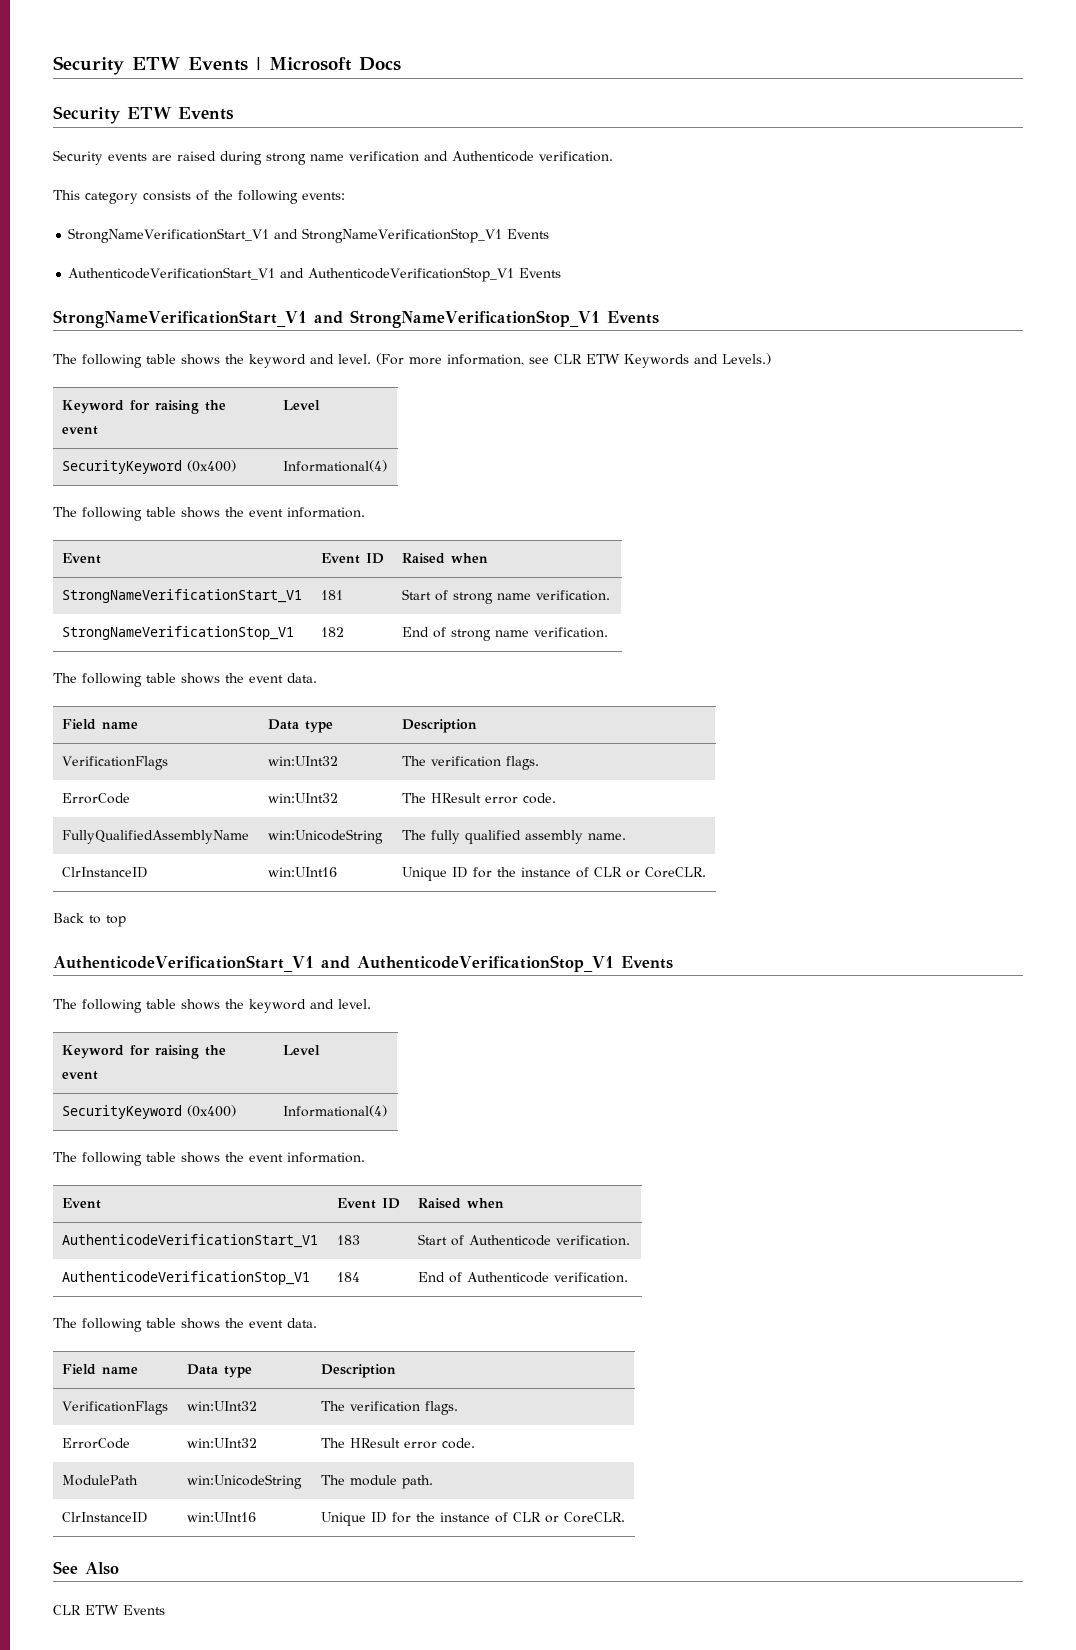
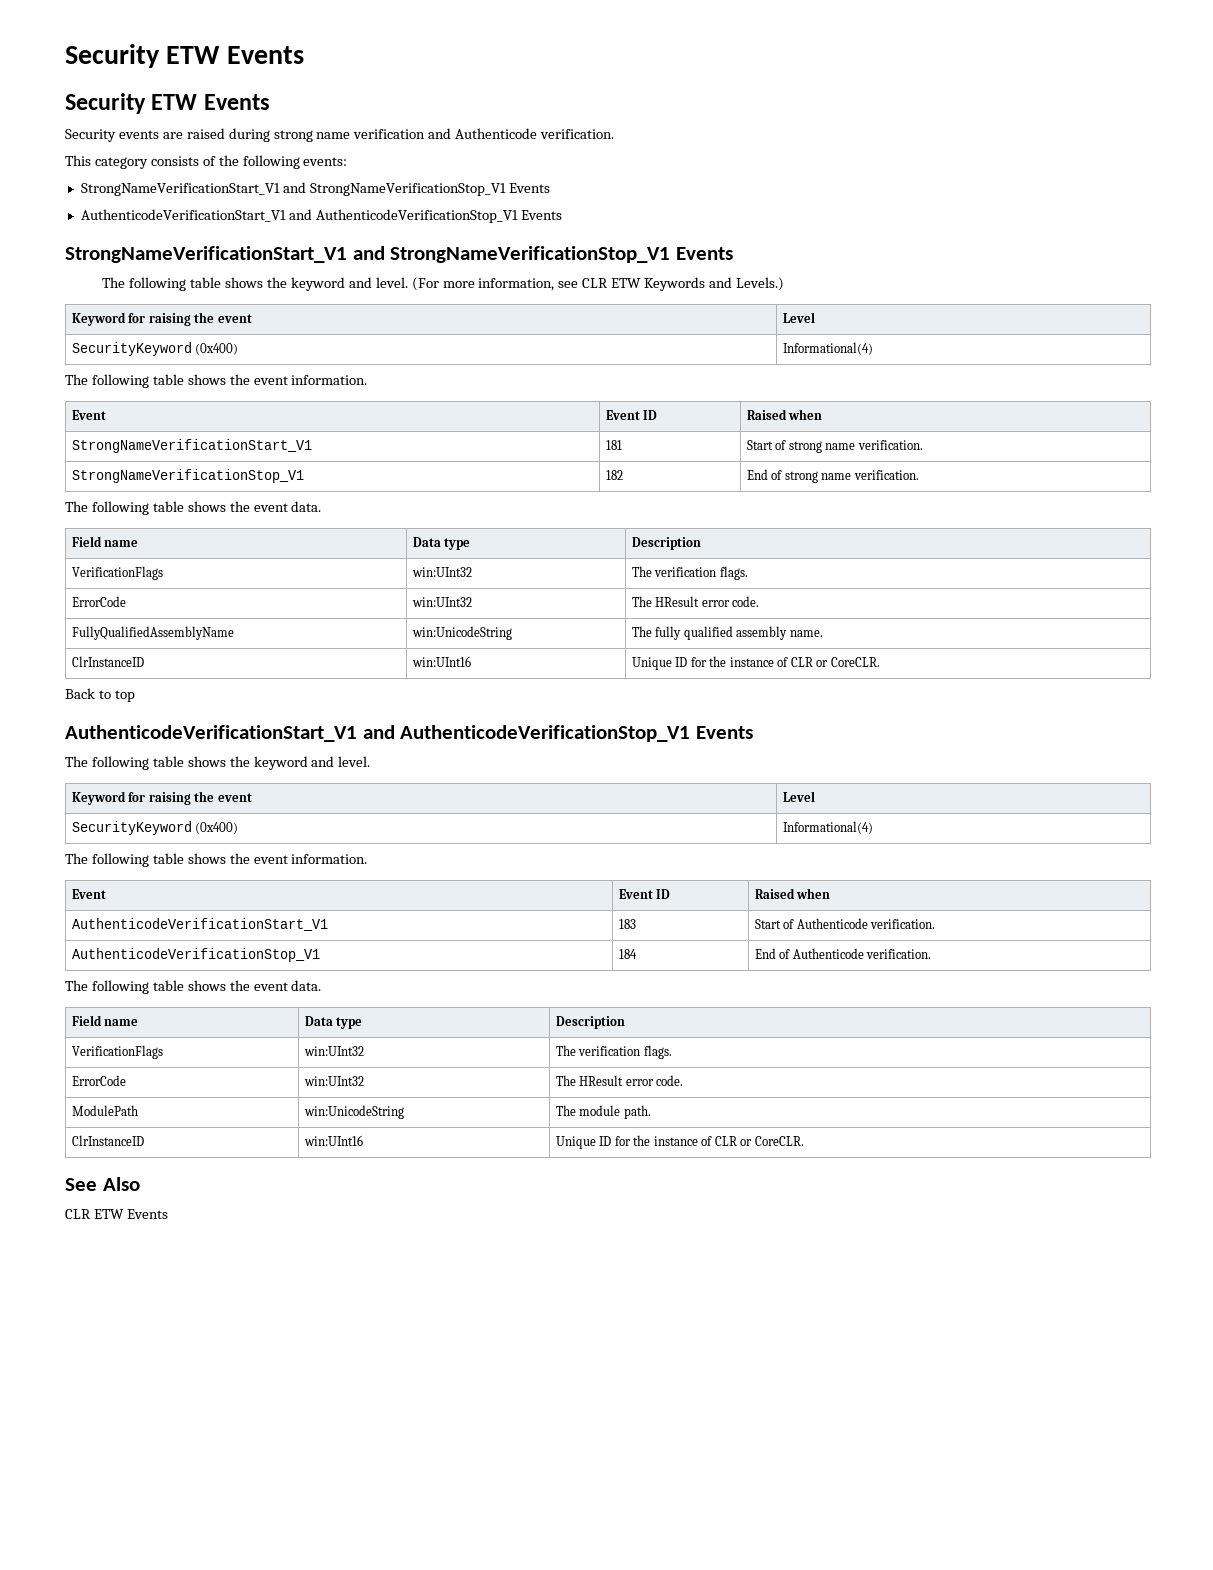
[53,56,401,75] Security ETW Events | Microsoft Docs -> [65,44,304,68] Security ETW Events

